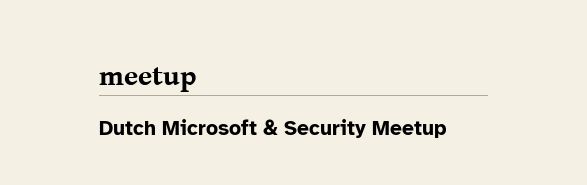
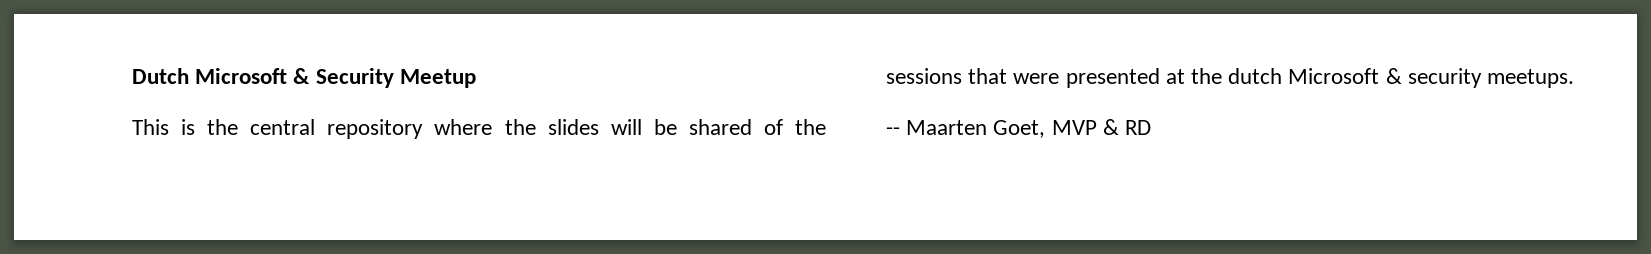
[99,67,197,92] meetup // -> (132, 76) none
(447, 129) none -> [132,119,827,139] [886,68,1575,88] [886,119,1152,138] // This is the central repository where the slides will be shared of the sessions that were presented at the dutch Microsoft & security meetups. // -- Maarten Goet, MVP & RD

